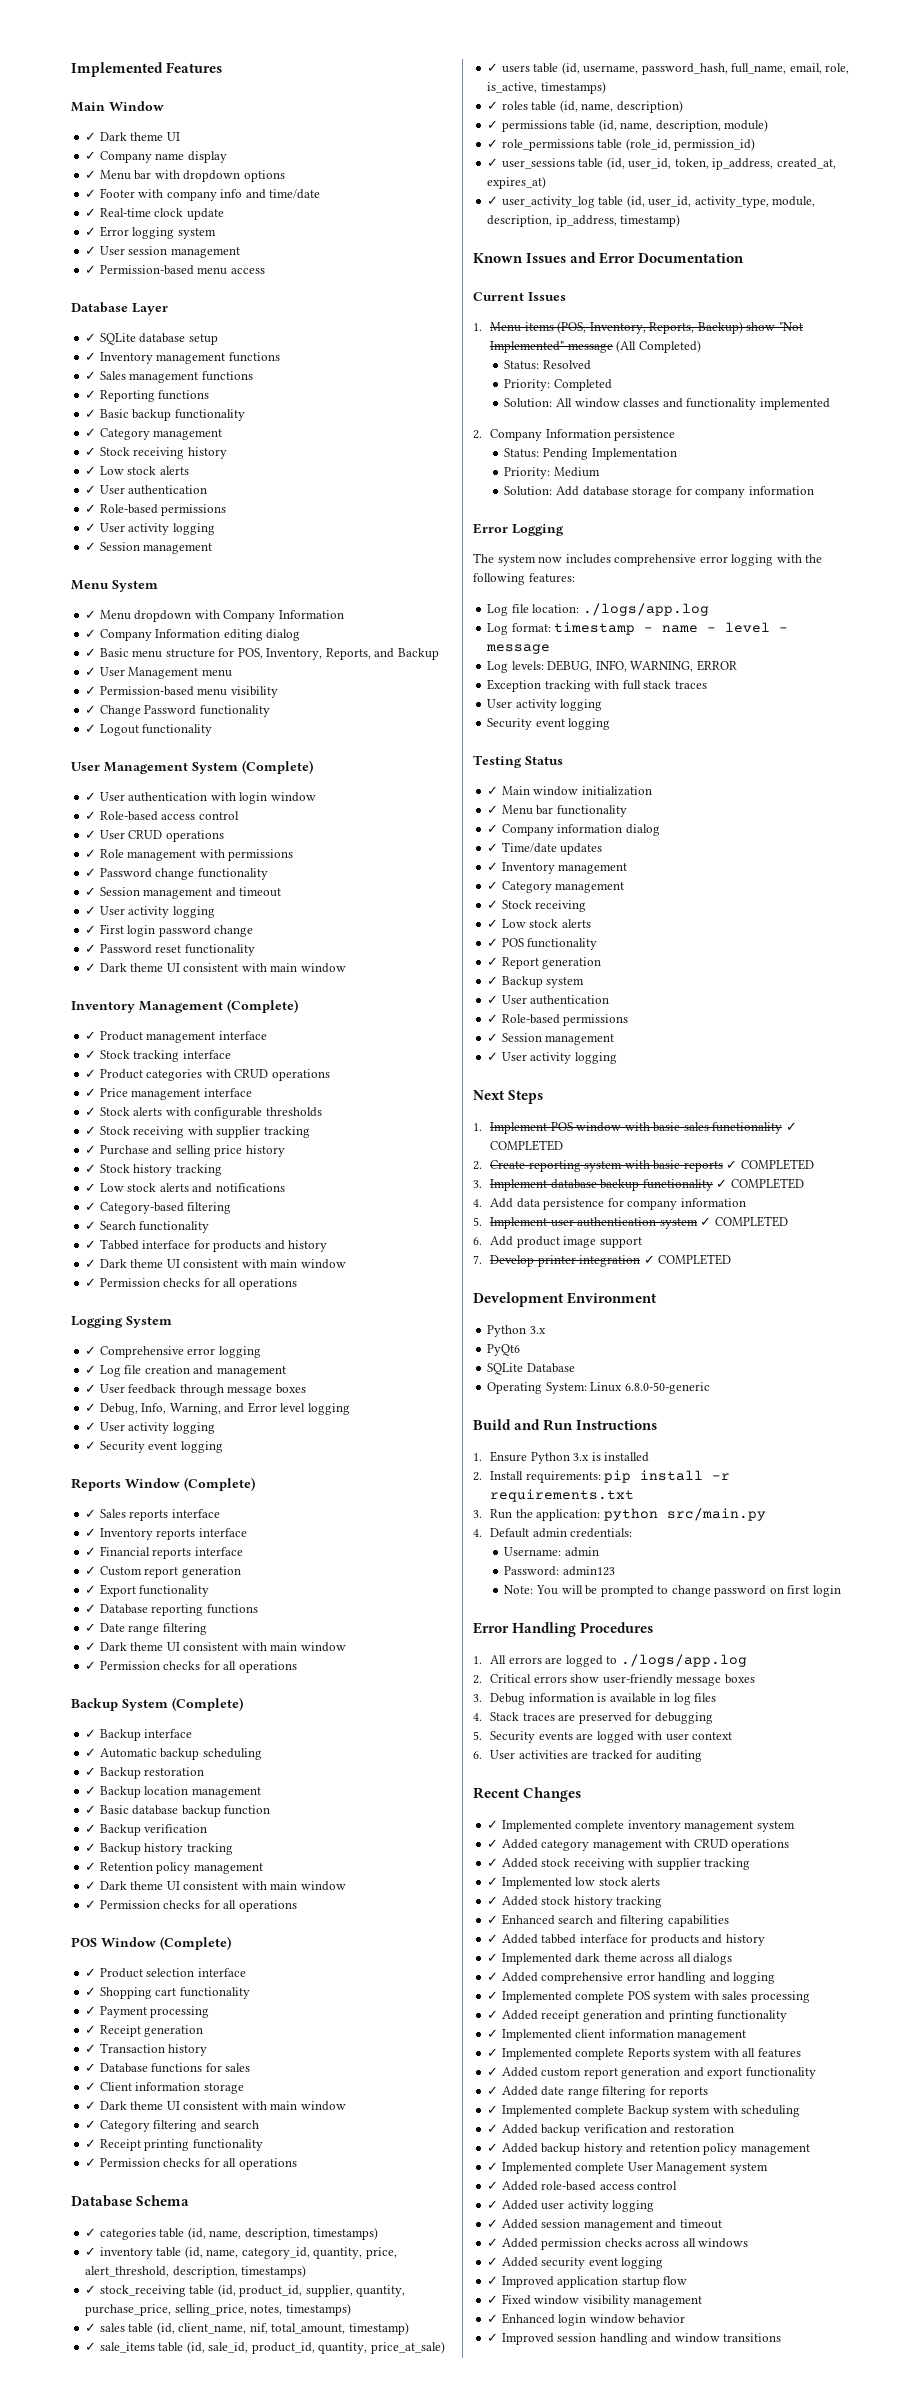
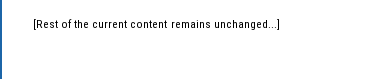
[71,62,223,77] [71,101,164,112] [85,132,180,141] [85,151,227,163] [85,170,285,182] [85,188,321,201] [85,208,224,220] [85,226,216,239] [85,246,240,258] [85,265,265,275] [71,302,168,315] [85,333,218,345] [85,352,280,364] [85,371,253,383] [85,390,210,402] [85,409,245,421] [85,428,223,440] [85,447,227,459] [85,466,189,475] [85,485,208,495] [85,504,227,516] [85,523,215,535] [85,542,213,554] [71,580,158,592] [85,610,344,622] [85,629,301,641] [85,648,439,660] [85,667,232,679] [85,686,278,698] [85,705,270,717] [85,724,213,736] [71,760,313,774] [85,792,316,804] [85,811,239,821] [85,830,224,842] [85,849,294,861] [85,868,268,880] [85,887,282,899] [85,906,215,918] [85,924,254,937] [85,944,255,956] [85,963,346,973] [71,999,298,1013] [85,1031,267,1043] [85,1050,231,1062] [85,1069,330,1081] [85,1088,252,1100] [85,1107,322,1119] [85,1126,310,1138] [85,1145,285,1157] [85,1164,222,1176] [85,1183,285,1193] [85,1202,232,1214] [85,1221,210,1233] [85,1239,328,1252] [85,1259,346,1269] [85,1278,297,1290] [71,1316,172,1328] [85,1346,261,1358] [85,1365,286,1377] [85,1384,306,1396] [85,1402,350,1415] [85,1422,215,1434] [85,1441,223,1453] [71,1477,255,1491] [85,1509,220,1521] [85,1528,247,1540] [85,1546,243,1559] [85,1566,241,1578] [85,1584,210,1597] [85,1604,258,1616] [85,1623,207,1635] [85,1642,346,1652] [85,1661,297,1673] [71,1697,243,1711] [85,1729,193,1741] [85,1748,262,1760] [85,1767,205,1779] [85,1786,261,1798] [85,1805,271,1817] [85,1824,208,1836] [85,1843,233,1855] [85,1862,263,1874] [85,1881,346,1891] [85,1900,297,1912] [71,1936,231,1950] [85,1968,246,1978] [85,1987,250,1999] [85,2006,210,2018] [85,2025,204,2037] [85,2043,208,2056] [85,2063,251,2073] [85,2082,244,2094] [85,2101,346,2111] [85,2120,260,2132] [85,2139,263,2151] [85,2158,297,2170] [71,2195,190,2207] [85,2227,379,2240] [85,2246,397,2259] [85,2265,307,2278] [85,2284,406,2297] [85,2303,351,2316] [85,2322,409,2335] [85,2341,445,2354] [487,62,850,75] [487,81,606,94] [487,100,683,113] [487,119,769,132] [487,138,756,151] [487,157,836,170] [487,176,547,189] [487,195,816,208] [487,214,681,227] [473,252,745,264] [473,292,566,301] [473,321,803,334] [490,340,701,353] [504,360,591,370] [504,379,612,391] [504,398,830,410] [473,429,676,441] [504,448,677,460] [504,467,600,479] [504,486,814,498] [473,523,564,536] [473,553,823,566] [473,573,575,585] [487,603,709,616] [487,622,789,635] [486,644,551,654] [487,660,737,673] [487,679,707,692] [487,699,603,711] [487,718,611,730] [473,755,563,768] [487,786,652,796] [487,805,627,817] [487,824,660,836] [487,842,603,855] [487,862,628,874] [487,881,625,893] [487,900,587,912] [487,919,591,928] [487,938,598,950] [487,957,602,969] [487,976,585,988] [487,995,610,1005] [487,1014,629,1026] [487,1033,615,1045] [487,1052,617,1064] [473,1090,544,1104] [473,1122,797,1134] [490,1140,564,1151] [473,1159,814,1172] [473,1178,804,1191] [473,1198,746,1210] [473,1216,788,1229] [473,1236,642,1248] [473,1254,732,1267] [473,1292,658,1307] [487,1325,546,1337] [487,1344,521,1356] [487,1363,575,1375] [487,1382,710,1394] [473,1419,658,1431] [473,1451,650,1464] [473,1470,731,1483] [490,1489,635,1502] [473,1508,766,1521] [473,1528,633,1538] [504,1547,599,1557] [504,1566,615,1576] [504,1585,841,1597] [473,1622,654,1637] [473,1654,747,1667] [473,1674,755,1686] [473,1693,717,1705] [473,1712,713,1724] [473,1731,733,1743] [473,1750,702,1762] [473,1787,582,1802] [487,1820,795,1832] [487,1839,790,1851] [487,1858,751,1870] [487,1877,661,1889] [487,1896,663,1908] [487,1914,729,1927] [487,1934,765,1946] [487,1953,733,1965] [487,1972,776,1984] [487,1991,810,2003] [487,2010,788,2022] [487,2029,747,2041] [487,2048,801,2060] [487,2067,816,2079] [487,2086,709,2098] [487,2105,801,2117] [487,2124,734,2136] [487,2143,810,2155] [487,2162,768,2174] [487,2181,678,2191] [487,2200,655,2212] [487,2219,722,2231] [487,2238,749,2250] [487,2257,664,2269] [487,2276,688,2288] [487,2294,703,2307] [487,2313,686,2326] [487,2333,782,2345] Implemented Features // Main Window // ✓ Dark theme UI // ✓ Company name display // ✓ Menu bar with dropdown options // ✓ Footer with company info and time/date // ✓ Real-time clock update // ✓ Error logging system // ✓ User session management // ✓ Permission-based menu access // Database Layer // ✓ SQLite database setup // ✓ Inventory management functions // ✓ Sales management functions // ✓ Reporting functions // ✓ Basic backup functionality // ✓ Category management // ✓ Stock receiving history // ✓ Low stock alerts // ✓ User authentication // ✓ Role-based permissions // ✓ User activity logging // ✓ Session management // Menu System // ✓ Menu dropdown with Company Information // ✓ Company Information editing dialog // ✓ Basic menu structure for POS, Inventory, Reports, and Backup // ✓ User Management menu // ✓ Permission-based menu visibility // ✓ Change Password functionality // ✓ Logout functionality // User Management System (Complete) // ✓ User authentication with login window // ✓ Role-based access control // ✓ User CRUD operations // ✓ Role management with permissions // ✓ Password change functionality // ✓ Session management and timeout // ✓ User activity logging // ✓ First login password change // ✓ Password reset functionality // ✓ Dark theme UI consistent with main window // Inventory Management (Complete) // ✓ Product management interface // ✓ Stock tracking interface // ✓ Product categories with CRUD operations // ✓ Price management interface // ✓ Stock alerts with configurable thresholds // ✓ Stock receiving with supplier tracking // ✓ Purchase and selling price history // ✓ Stock history tracking // ✓ Low stock alerts and notifications // ✓ Category-based filtering // ✓ Search functionality // ✓ Tabbed interface for products and history // ✓ Dark theme UI consistent with main window // ✓ Permission checks for all operations // Logging System // ✓ Comprehensive error logging // ✓ Log file creation and management // ✓ User feedback through message boxes // ✓ Debug, Info, Warning, and Error level logging // ✓ User activity logging // ✓ Security event logging // Reports Window (Complete) // ✓ Sales reports interface // ✓ Inventory reports interface // ✓ Financial reports interface // ✓ Custom report generation // ✓ Export functionality // ✓ Database reporting functions // ✓ Date range filtering // ✓ Dark theme UI consistent with main window // ✓ Permission checks for all operations // Backup System (Complete) // ✓ Backup interface // ✓ Automatic backup scheduling // ✓ Backup restoration // ✓ Backup location management // ✓ Basic database backup function // ✓ Backup verification // ✓ Backup history tracking // ✓ Retention policy management // ✓ Dark theme UI consistent with main window // ✓ Permission checks for all operations // POS Window (Complete) // ✓ Product selection interface // ✓ Shopping cart functionality // ✓ Payment processing // ✓ Receipt generation // ✓ Transaction history // ✓ Database functions for sales // ✓ Client information storage // ✓ Dark theme UI consistent with main window // ✓ Category filtering and search // ✓ Receipt printing functionality // ✓ Permission checks for all operations // Database Schema // ✓ categories table (id, name, description, timestamps) // ✓ inventory table (id, name, category_id, quantity, price, alert_threshold, description, timestamps) // ✓ stock_receiving table (id, product_id, supplier, quantity, purchase_price, selling_price, notes, timestamps) // ✓ sales table (id, client_name, nif, total_amount, timestamp) // ✓ sale_items table (id, sale_id, product_id, quantity, price_at_sale) // ✓ users table (id, username, password_hash, full_name, email, role, is_active, timestamps) // ✓ roles table (id, name, description) // ✓ permissions table (id, name, description, module) // ✓ role_permissions table (role_id, permission_id) // ✓ user_sessions table (id, user_id, token, ip_address, created_at, expires_at) // ✓ user_activity_log table (id, user_id, activity_type, module, description, ip_address, timestamp) // Known Issues and Error Documentation // Current Issues // 1. Menu items (POS, Inventory, Reports, Backup) show "Not Implemented" message (All Completed) // Status: Resolved // Priority: Completed // Solution: All window classes and functionality implemented // 2. Company Information persistence // Status: Pending Implementation // Priority: Medium // Solution: Add database storage for company information // Error Logging // The system now includes comprehensive error logging with the following features: // Log file location: ./logs/app.log // Log format: timestamp - name - level - message // Log levels: DEBUG, INFO, WARNING, ERROR // Exception tracking with full stack traces // User activity logging // Security event logging // Testing Status // ✓ Main window initialization // ✓ Menu bar functionality // ✓ Company information dialog // ✓ Time/date updates // ✓ Inventory management // ✓ Category management // ✓ Stock receiving // ✓ Low stock alerts // ✓ POS functionality // ✓ Report generation // ✓ Backup system // ✓ User authentication // ✓ Role-based permissions // ✓ Session management // ✓ User activity logging // Next Steps // 1. Implement POS window with basic sales functionality ✓ COMPLETED // 2. Create reporting system with basic reports ✓ COMPLETED // 3. Implement database backup functionality ✓ COMPLETED // 4. Add data persistence for company information // 5. Implement user authentication system ✓ COMPLETED // 6. Add product image support // 7. Develop printer integration ✓ COMPLETED // Development Environment // Python 3.x // PyQt6 // SQLite Database // Operating System: Linux 6.8.0-50-generic // Build and Run Instructions // 1. Ensure Python 3.x is installed // 2. Install requirements: pip install -r requirements.txt // 3. Run the application: python src/main.py // 4. Default admin credentials: // Username: admin // Password: admin123 // Note: You will be prompted to change password on first login // Error Handling Procedures // 1. All errors are logged to ./logs/app.log // 2. Critical errors show user-friendly message boxes // 3. Debug information is available in log files // 4. Stack traces are preserved for debugging // 5. Security events are logged with user context // 6. User activities are tracked for auditing // Recent Changes // ✓ Implemented complete inventory management system // ✓ Added category management with CRUD operations // ✓ Added stock receiving with supplier tracking // ✓ Implemented low stock alerts // ✓ Added stock history tracking // ✓ Enhanced search and filtering capabilities // ✓ Added tabbed interface for products and history // ✓ Implemented dark theme across all dialogs // ✓ Added comprehensive error handling and logging // ✓ Implemented complete POS system with sales processing // ✓ Added receipt generation and printing functionality // ✓ Implemented client information management // ✓ Implemented complete Reports system with all features // ✓ Added custom report generation and export functionality // ✓ Added date range filtering for reports // ✓ Implemented complete Backup system with scheduling // ✓ Added backup verification and restoration // ✓ Added backup history and retention policy management // ✓ Implemented complete User Management system // ✓ Added role-based access control // ✓ Added user activity logging // ✓ Added session management and timeout // ✓ Added permission checks across all windows // ✓ Added security event logging // ✓ Improved application startup flow // ✓ Fixed window visibility management // ✓ Enhanced login window behavior // ✓ Improved session handling and window transitions -> [33,19,280,30] [Rest of the current content remains unchanged...]

